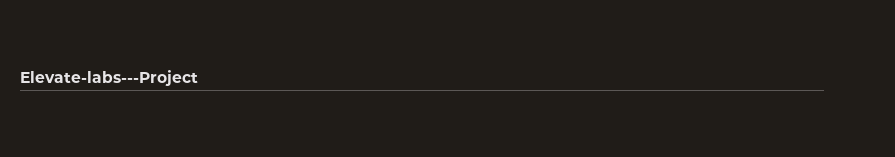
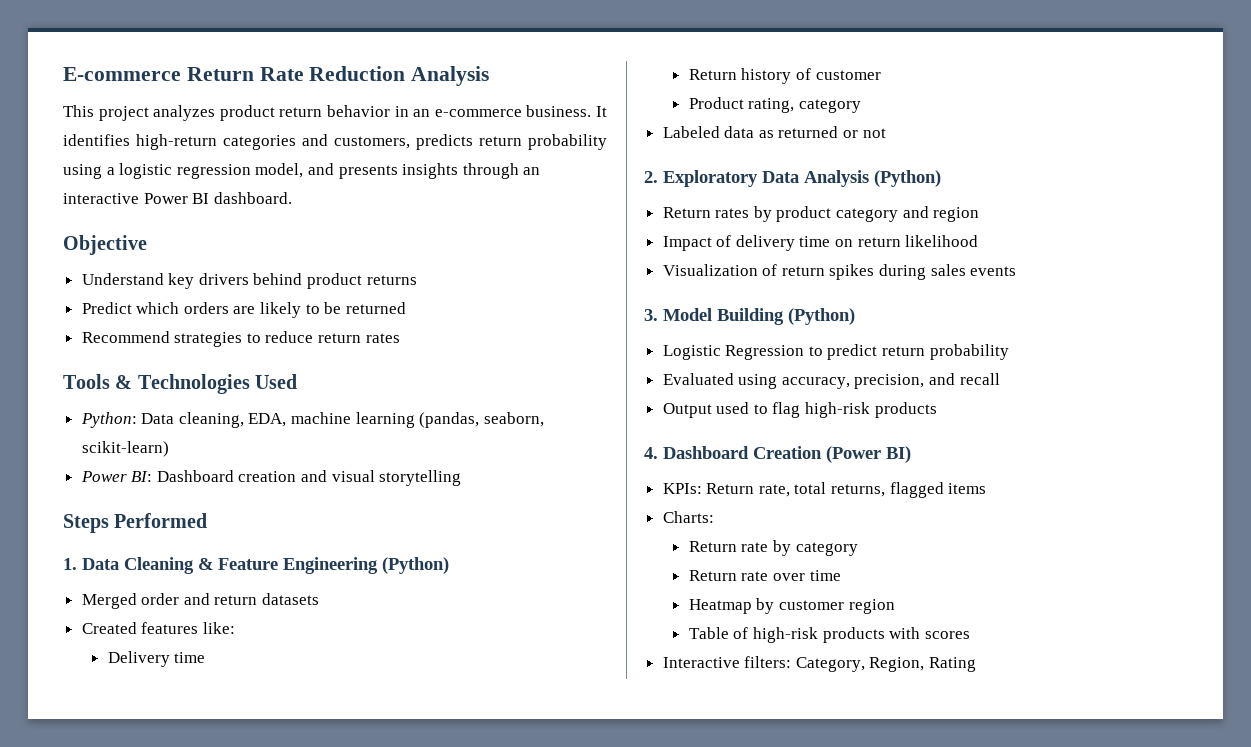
[20,70,198,86] Elevate-labs---Project -> [63,66,490,86] [63,105,608,121] [63,134,607,150] [63,163,541,179] [63,192,292,204] [63,235,147,255] [81,273,417,289] [81,302,406,318] [81,331,400,347] [63,374,298,394] [80,412,544,428] [81,441,169,457] [80,470,462,486] [63,513,208,533] [63,557,449,574] [81,593,320,609] [81,622,235,634] [107,651,206,667] [688,68,881,84] [688,97,861,113] [662,126,886,138] [644,170,941,187] [662,206,980,222] [662,235,979,251] [662,264,1017,280] [644,308,855,325] [662,344,1009,360] [662,373,1000,389] [662,402,937,418] [644,446,911,463] [662,482,987,498] [662,511,714,523] [688,540,858,556] [688,570,841,581] [688,598,895,614] [688,627,970,643] [662,656,977,672] E-commerce Return Rate Reduction Analysis // This project analyzes product return behavior in an e-commerce business. It identifies high-return categories and customers, predicts return probability using a logistic regression model, and presents insights through an interactive Power BI dashboard. // Objective // Understand key drivers behind product returns // Predict which orders are likely to be returned // Recommend strategies to reduce return rates // Tools & Technologies Used // Python: Data cleaning, EDA, machine learning (pandas, seaborn, scikit-learn) // Power BI: Dashboard creation and visual storytelling // Steps Performed // 1. Data Cleaning & Feature Engineering (Python) // Merged order and return datasets // Created features like: // Delivery time // Return history of customer // Product rating, category // Labeled data as returned or not // 2. Exploratory Data Analysis (Python) // Return rates by product category and region // Impact of delivery time on return likelihood // Visualization of return spikes during sales events // 3. Model Building (Python) // Logistic Regression to predict return probability // Evaluated using accuracy, precision, and recall // Output used to flag high-risk products // 4. Dashboard Creation (Power BI) // KPIs: Return rate, total returns, flagged items // Charts: // Return rate by category // Return rate over time // Heatmap by customer region // Table of high-risk products with scores // Interactive filters: Category, Region, Rating

